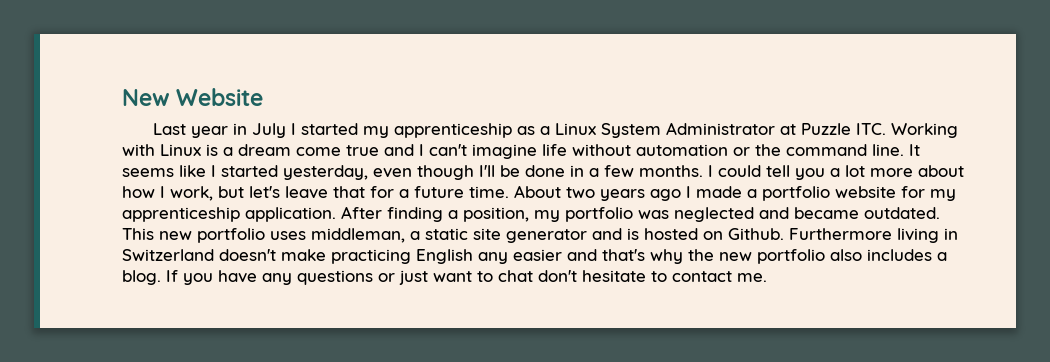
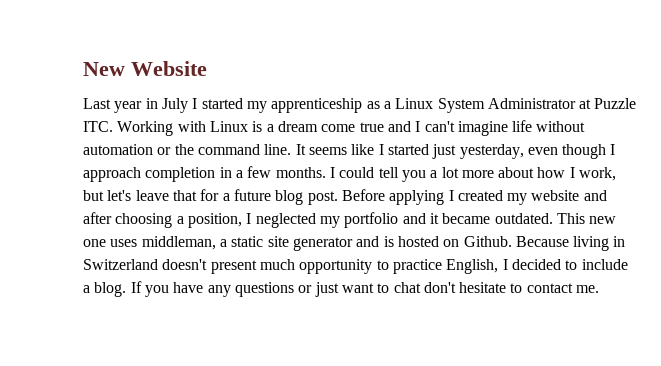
(278, 171) none -> [432,144,457,159] just
[479,165,565,177] I'll be done -> [610,144,616,155] [83,167,216,182] I approach completion
[469,185,956,201] [122,206,789,222] time. About two years ago I made a portfolio website for my apprenticeship application. After finding a position, my portfolio was neglected and -> [275,189,607,205] [83,212,439,228] blog post. Before applying I created my website and after choosing a position, I neglected my portfolio and it
[197,228,265,243] portfolio -> [83,239,106,247] one
[789,228,892,240] Furthermore -> [515,236,569,247] Because
[281,249,932,264] make practicing English any easier and that's why the new portfolio also includes -> [210,259,628,274] present much opportunity to practice English, I decided to include

